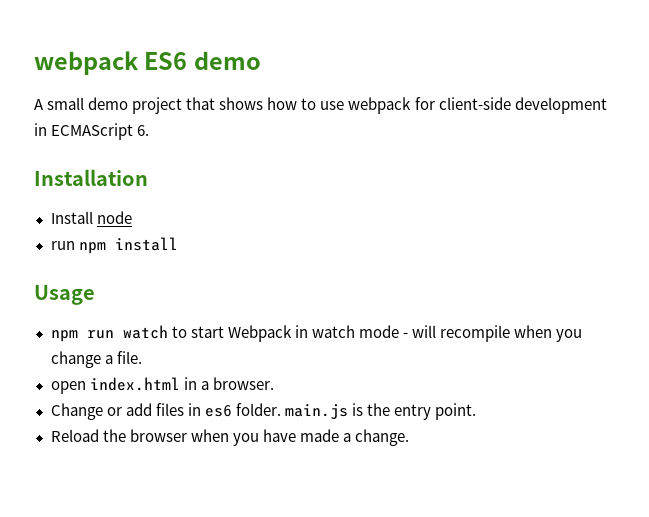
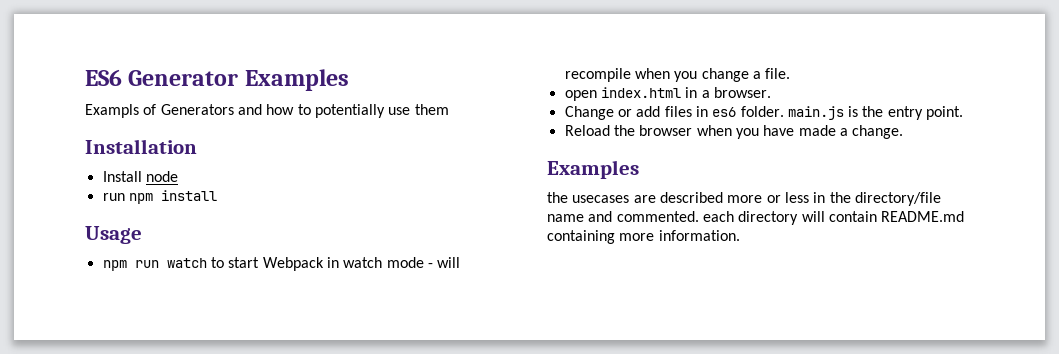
[34,51,261,75] [34,97,607,114] [34,123,150,140] webpack ES6 demo // A small demo project that shows how to use webpack for client-side development in ECMAScript 6. -> [85,69,349,91] [85,104,449,118] ES6 Generator Examples // Exampls of Generators and how to potentially use them
(409, 437) none -> [547,160,639,179] [547,192,941,206] [547,211,965,225] [547,230,740,244] // Examples // the usecases are described more or less in the directory/file name and commented. each directory will contain README.md containing more information.

